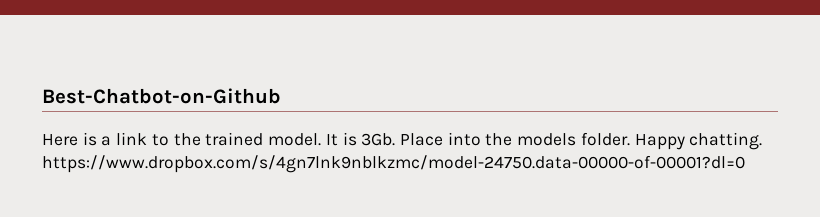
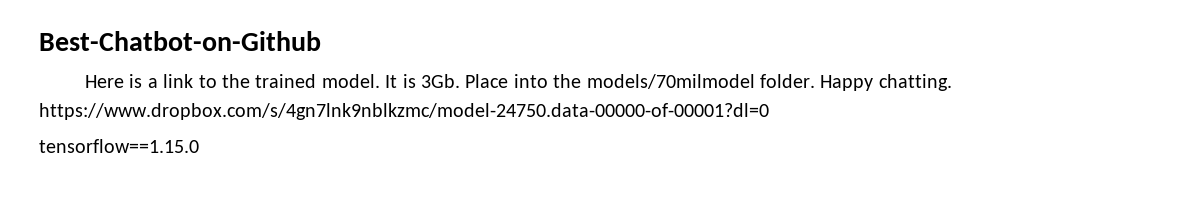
[517,133,577,146] models -> [586,74,755,89] models/70milmodel
(745, 164) none -> [39,139,199,153] // tensorflow==1.15.0

